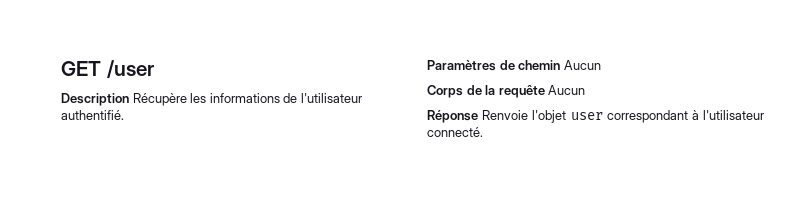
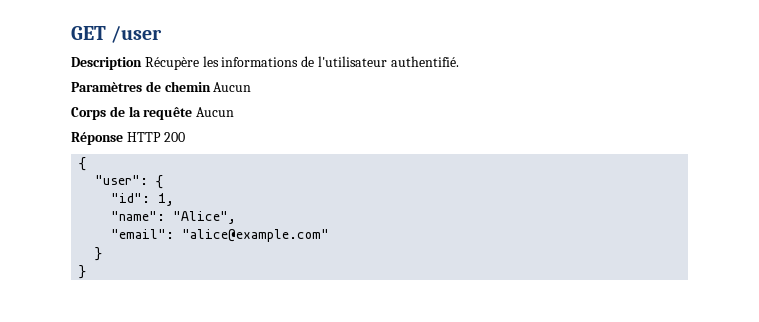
[482,110,764,123] [427,127,483,137] Renvoie l'objet user correspondant à l'utilisateur connecté. -> [126,132,185,142] [79,157,87,171] [95,175,164,189] [111,193,175,206] [111,211,237,224] [111,229,330,242] [95,247,103,261] [79,265,87,279] HTTP 200 // { // "user": { // "id": 1, // "name": "Alice", // "email": "alice@example.com" // } // }

